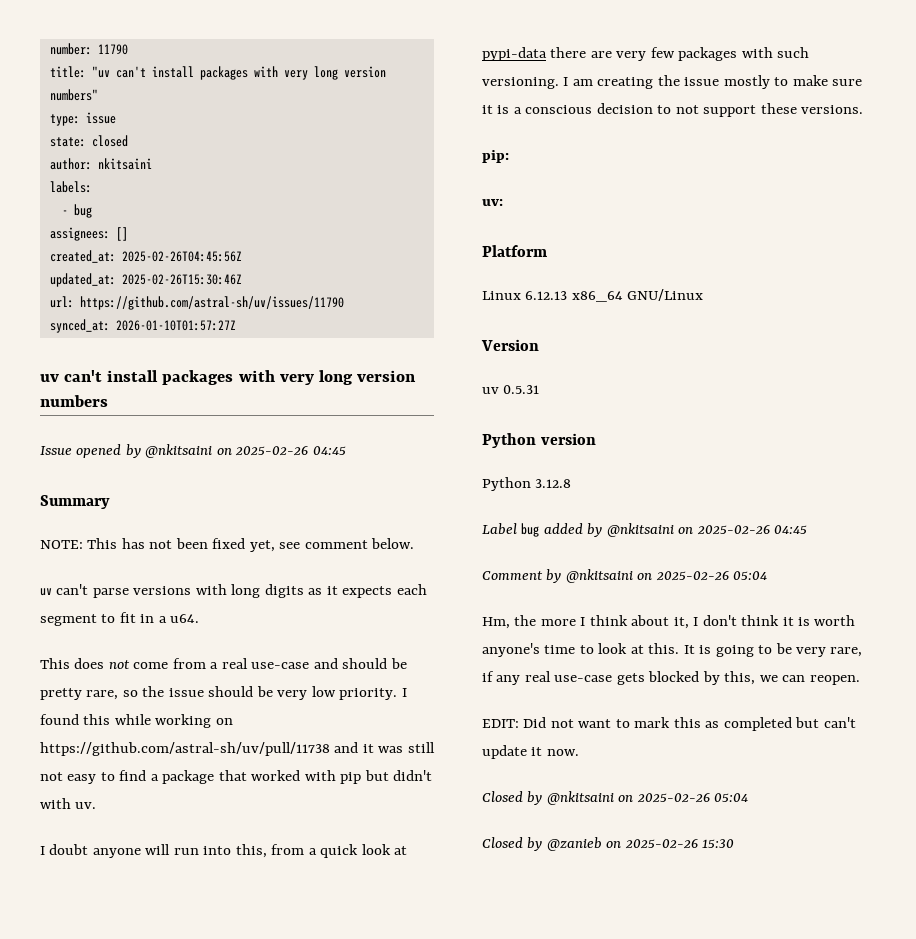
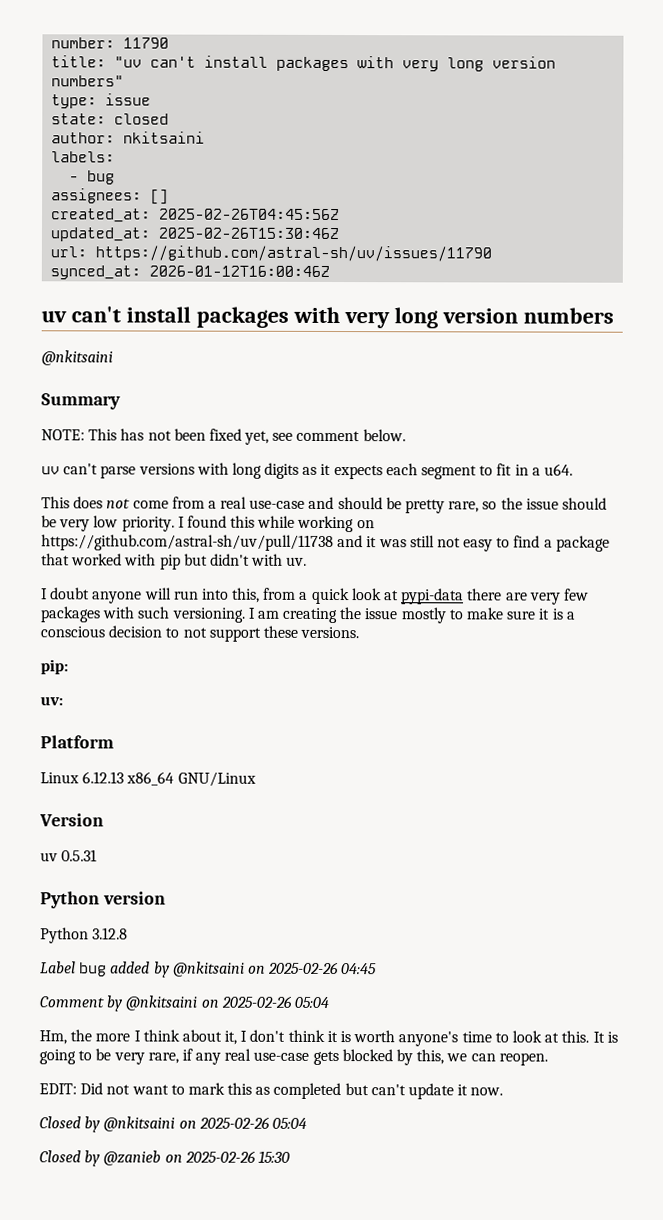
[115,320,236,331] 2026-01-10T01:57:27Z -> [149,265,331,277] 2026-01-12T16:00:46Z
[40,444,346,458] Issue opened by @nkitsaini on 2025-02-26 04:45 -> [41,350,113,366] @nkitsaini

